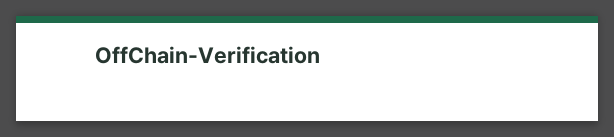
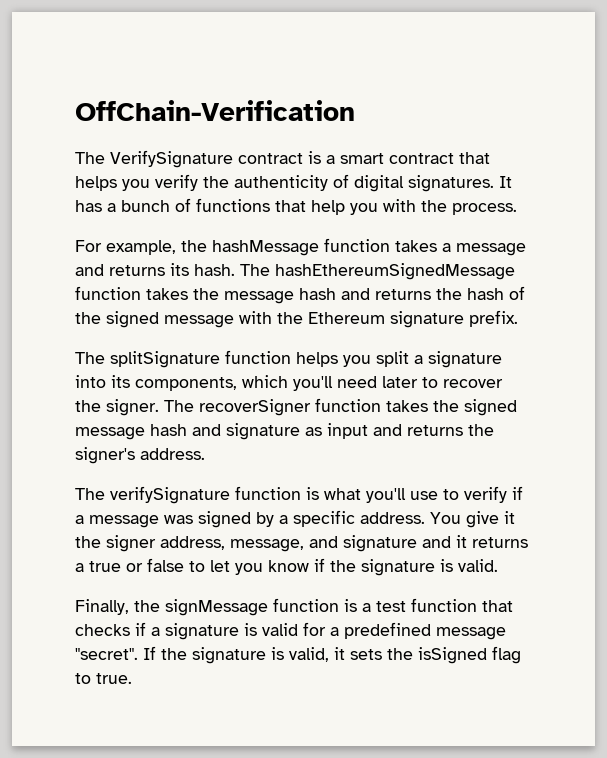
(320, 55) none -> [75,150,490,168] [75,174,512,192] [75,198,517,215] [75,238,526,256] [75,263,515,280] [75,286,525,304] [75,310,518,328] [75,350,502,368] [75,375,503,391] [75,398,517,416] [75,423,494,440] [75,447,205,464] [75,486,523,504] [75,510,515,528] [75,535,528,552] [75,558,498,576] [75,598,513,616] [75,622,506,640] [75,646,521,664] [75,673,132,684] // The VerifySignature contract is a smart contract that helps you verify the authenticity of digital signatures. It has a bunch of functions that help you with the process. // For example, the hashMessage function takes a message and returns its hash. The hashEthereumSignedMessage function takes the message hash and returns the hash of the signed message with the Ethereum signature prefix. // The splitSignature function helps you split a signature into its components, which you'll need later to recover the signer. The recoverSigner function takes the signed message hash and signature as input and returns the signer's address. // The verifySignature function is what you'll use to verify if a message was signed by a specific address. You give it the signer address, message, and signature and it returns a true or false to let you know if the signature is valid. // Finally, the signMessage function is a test function that checks if a signature is valid for a predefined message "secret". If the signature is valid, it sets the isSigned flag to true.

